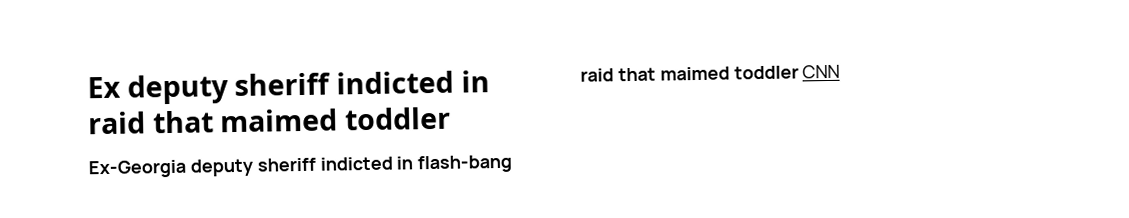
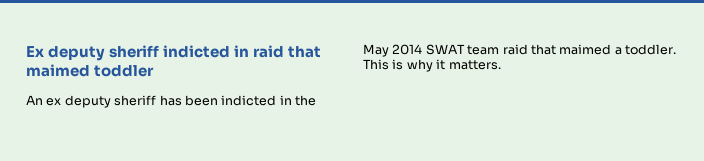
[88,154,513,179] [580,64,841,82] Ex-Georgia deputy sheriff indicted in flash-bang raid that maimed toddler CNN -> [26,95,316,108] [363,44,676,57] [363,59,501,72] An ex deputy sheriff has been indicted in the May 2014 SWAT team raid that maimed a toddler. This is why it matters.

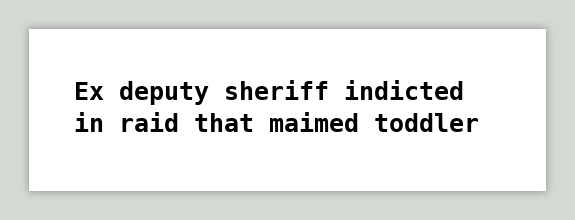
[26,95,316,108] [363,44,676,57] [363,59,501,72] // An ex deputy sheriff has been indicted in the May 2014 SWAT team raid that maimed a toddler. This is why it matters. -> (479, 122) none

